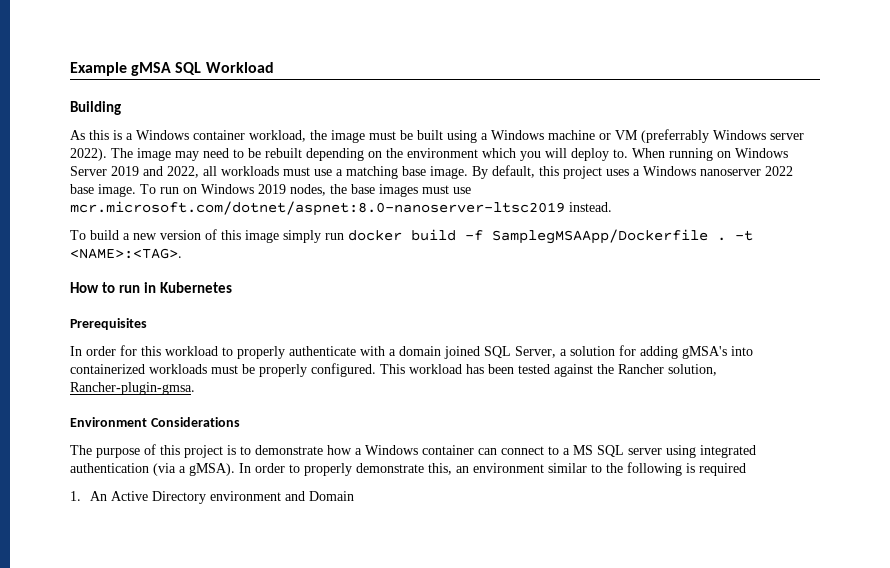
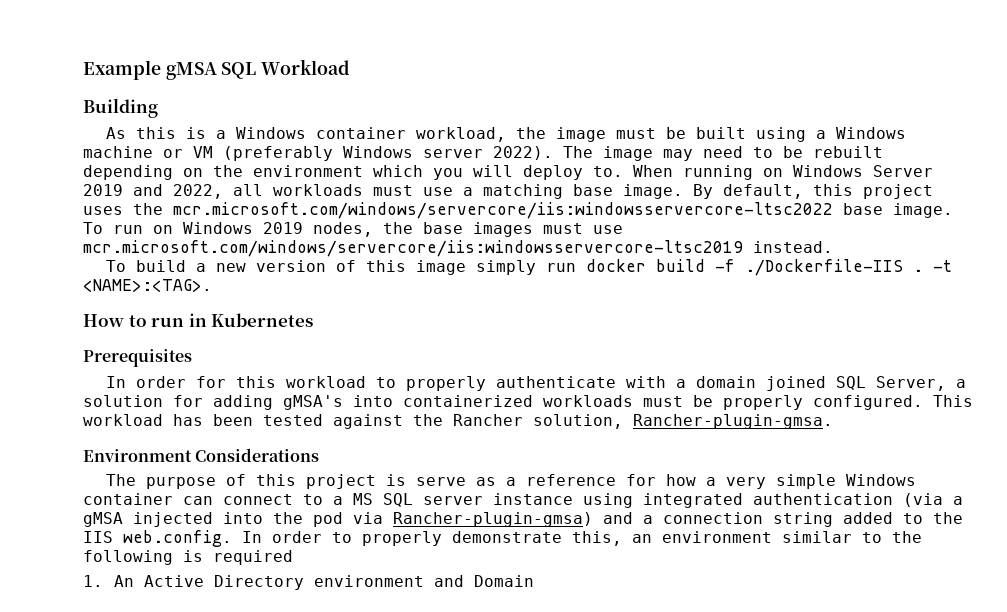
[641,129,709,143] (preferrably -> [223,146,333,161] (preferably
[633,166,793,176] a Windows nanoserver 2022 -> [133,202,833,219] the mcr.microsoft.com/windows/servercore/iis:windowsservercore-ltsc2022
[70,201,565,216] mcr.microsoft.com/dotnet/aspnet:8.0-nanoserver-ltsc2019 -> [83,240,743,257] mcr.microsoft.com/windows/servercore/iis:windowsservercore-ltsc2019
[492,229,708,244] SamplegMSAApp/Dockerfile -> [745,259,904,276] ./Dockerfile-IIS
[240,445,362,455] to demonstrate how a -> [416,474,837,489] serve as a reference for how a very simple
(662, 451) none -> [493,493,573,505] instance
[189,463,235,476] gMSA). -> [83,512,963,527] [83,530,232,547] gMSA injected into the pod via Rancher-plugin-gmsa) and a connection string added to the IIS web.config.

